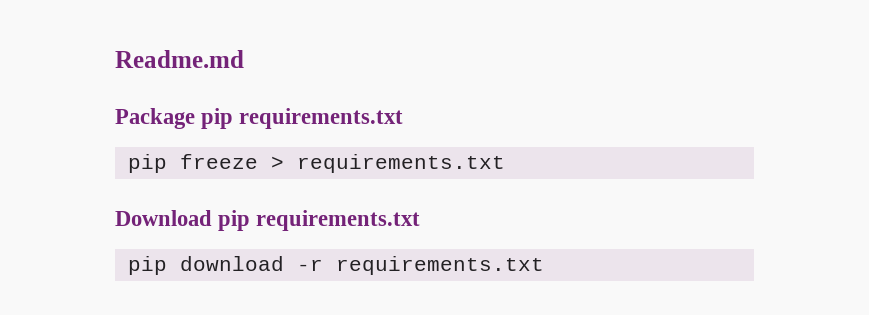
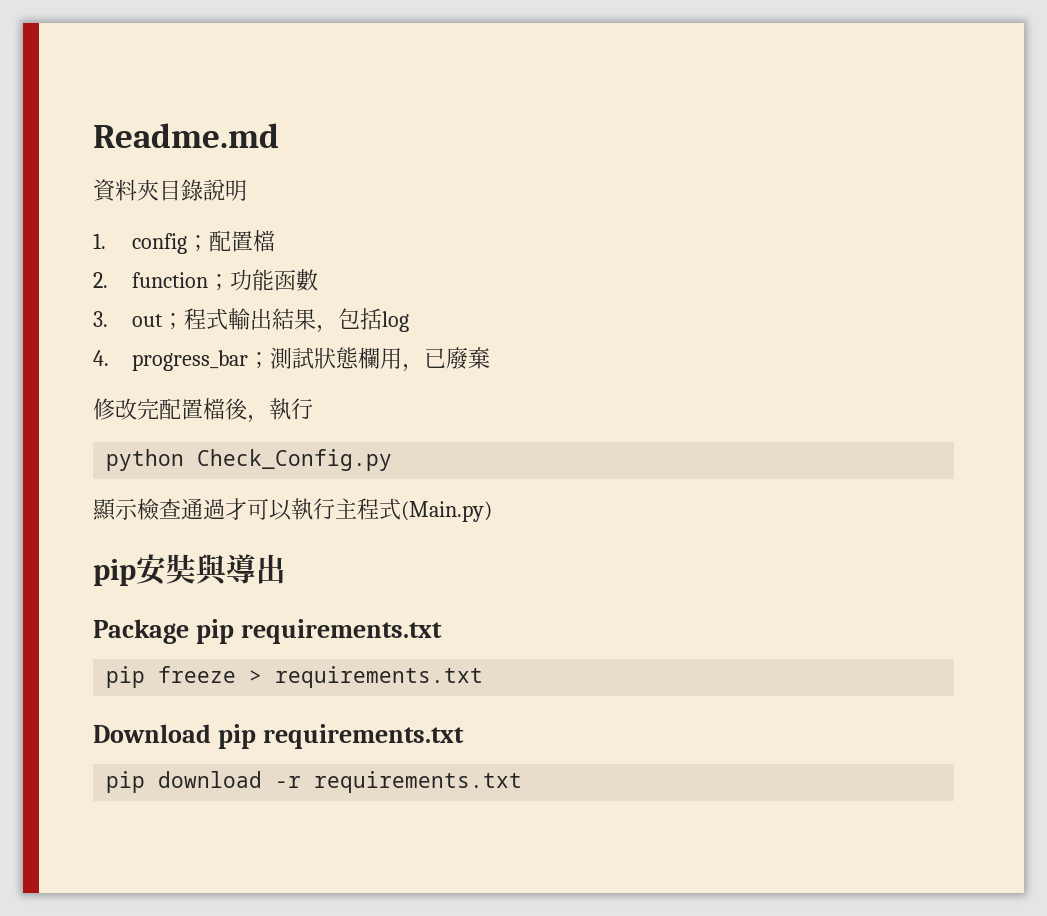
(244, 59) none -> [93,179,247,202] [93,230,275,254] [93,269,318,291] [93,308,409,333] [93,347,490,372] [93,398,313,423] [106,449,393,471] [92,498,492,522] [93,554,286,586] // 資料夾目錄說明 // 1. config；配置檔 // 2. function；功能函數 // 3. out；程式輸出結果，包括log // 4. progress_bar；測試狀態欄用，已廢棄 // 修改完配置檔後，執行 // python Check_Config.py // 顯示檢查通過才可以執行主程式(Main.py) // pip安奘與導出

